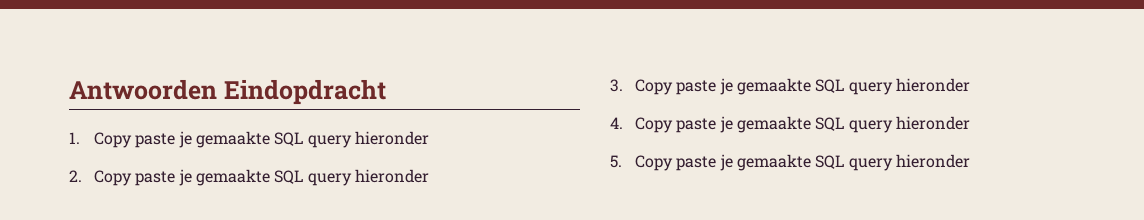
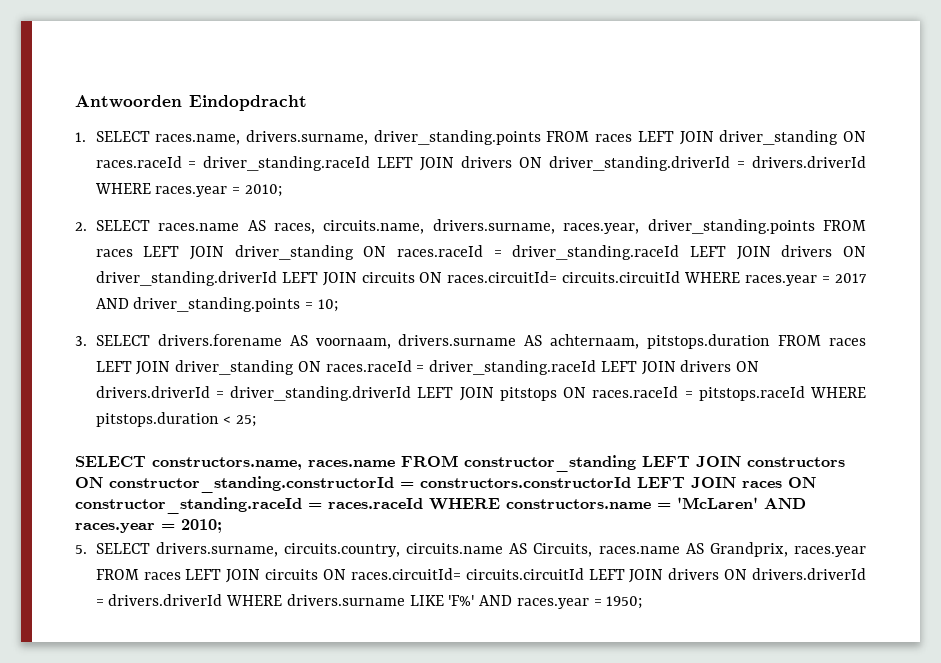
[93,131,429,148] [69,169,429,186] [610,78,970,95] [610,116,970,133] [610,154,970,171] Copy paste je gemaakte SQL query hieronder // 2. Copy paste je gemaakte SQL query hieronder // 3. Copy paste je gemaakte SQL query hieronder // 4. Copy paste je gemaakte SQL query hieronder // 5. Copy paste je gemaakte SQL query hieronder -> [95,130,866,145] [95,156,866,171] [94,183,282,197] [75,219,866,234] [95,245,866,260] [95,271,867,286] [95,297,338,312] [75,334,866,349] [95,360,760,375] [95,386,867,401] [95,412,257,427] [75,455,845,472] [75,476,816,493] [75,497,806,514] [75,519,222,533] [75,542,867,557] [95,568,866,583] [95,594,643,609] SELECT races.name, drivers.surname, driver_standing.points FROM races LEFT JOIN driver_standing ON races.raceId = driver_standing.raceId LEFT JOIN drivers ON driver_standing.driverId = drivers.driverId WHERE races.year = 2010; // 2. SELECT races.name AS races, circuits.name, drivers.surname, races.year, driver_standing.points FROM races LEFT JOIN driver_standing ON races.raceId = driver_standing.raceId LEFT JOIN drivers ON driver_standing.driverId LEFT JOIN circuits ON races.circuitId= circuits.circuitId WHERE races.year = 2017 AND driver_standing.points = 10; // 3. SELECT drivers.forename AS voornaam, drivers.surname AS achternaam, pitstops.duration FROM races LEFT JOIN driver_standing ON races.raceId = driver_standing.raceId LEFT JOIN drivers ON drivers.driverId = driver_standing.driverId LEFT JOIN pitstops ON races.raceId = pitstops.raceId WHERE pitstops.duration < 25; // SELECT constructors.name, races.name FROM constructor_standing LEFT JOIN constructors ON constructor_standing.constructorId = constructors.constructorId LEFT JOIN races ON constructor_standing.raceId = races.raceId WHERE constructors.name = 'McLaren' AND races.year = 2010; // 5. SELECT drivers.surname, circuits.country, circuits.name AS Circuits, races.name AS Grandprix, races.year FROM races LEFT JOIN circuits ON races.circuitId= circuits.circuitId LEFT JOIN drivers ON drivers.driverId = drivers.driverId WHERE drivers.surname LIKE 'F%' AND races.year = 1950;

